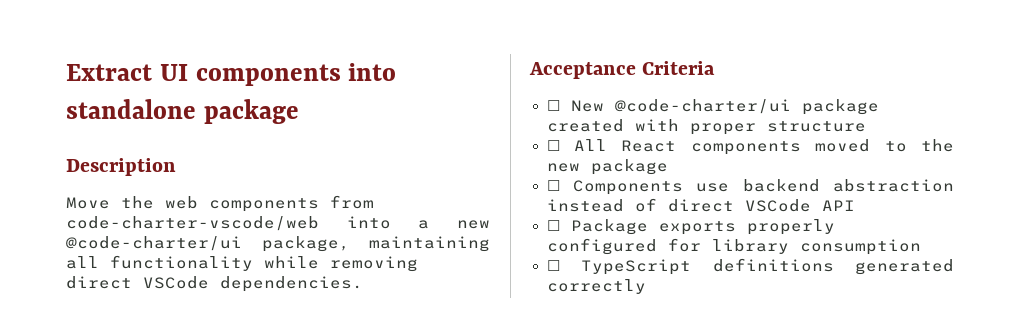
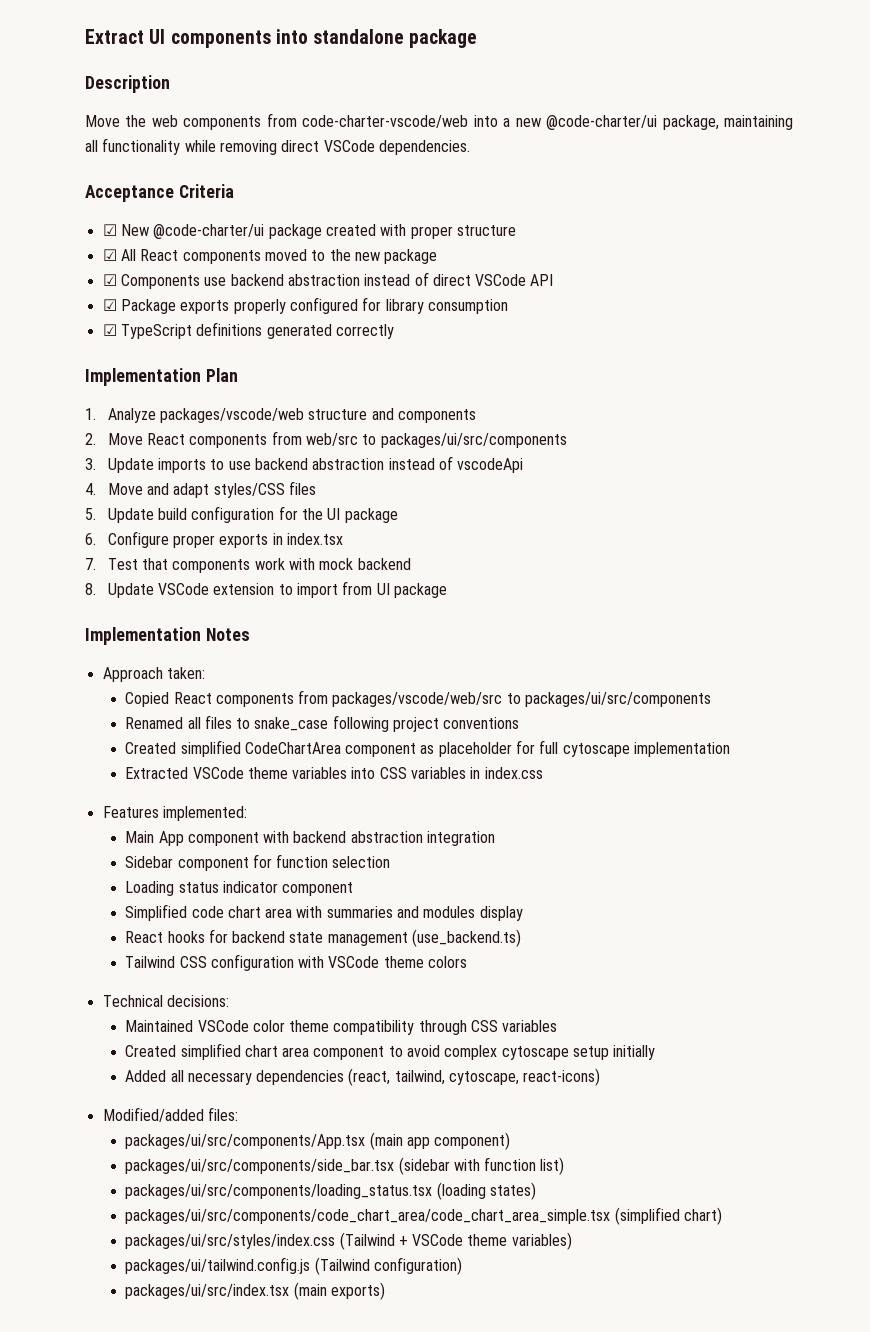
[546,100,560,111] ☐ -> [102,224,117,236] ☑
[546,140,560,151] ☐ -> [102,249,117,261] ☑
[546,180,560,191] ☐ -> [102,274,117,286] ☑
[546,220,560,231] ☐ -> [102,299,117,311] ☑
[546,260,560,271] ☐ -> [102,324,117,336] ☑
(646, 286) none -> [85,368,238,386] [85,408,476,423] [85,431,567,448] [85,456,524,473] [85,481,316,498] [85,506,398,523] [85,531,343,548] [85,558,411,573] [85,581,447,598] [85,627,250,645] [102,667,205,682] [125,690,712,707] [125,715,520,732] [125,740,731,757] [125,767,543,779] [102,806,247,821] [125,831,496,846] [125,854,391,871] [125,881,354,896] [125,904,523,921] [125,929,522,947] [125,954,468,971] [102,995,229,1007] [125,1020,558,1035] [125,1043,656,1060] [125,1068,601,1086] [102,1107,238,1122] [125,1132,511,1150] [125,1157,565,1175] [125,1182,536,1200] [125,1207,722,1225] [125,1232,572,1250] [125,1257,462,1275] [125,1282,385,1300] // Implementation Plan // 1. Analyze packages/vscode/web structure and components // 2. Move React components from web/src to packages/ui/src/components // 3. Update imports to use backend abstraction instead of vscodeApi // 4. Move and adapt styles/CSS files // 5. Update build configuration for the UI package // 6. Configure proper exports in index.tsx // 7. Test that components work with mock backend // 8. Update VSCode extension to import from UI package // Implementation Notes // Approach taken: // Copied React components from packages/vscode/web/src to packages/ui/src/components // Renamed all files to snake_case following project conventions // Created simplified CodeChartArea component as placeholder for full cytoscape implementation // Extracted VSCode theme variables into CSS variables in index.css // Features implemented: // Main App component with backend abstraction integration // Sidebar component for function selection // Loading status indicator component // Simplified code chart area with summaries and modules display // React hooks for backend state management (use_backend.ts) // Tailwind CSS configuration with VSCode theme colors // Technical decisions: // Maintained VSCode color theme compatibility through CSS variables // Created simplified chart area component to avoid complex cytoscape setup initially // Added all necessary dependencies (react, tailwind, cytoscape, react-icons) // Modified/added files: // packages/ui/src/components/App.tsx (main app component) // packages/ui/src/components/side_bar.tsx (sidebar with function list) // packages/ui/src/components/loading_status.tsx (loading states) // packages/ui/src/components/code_chart_area/code_chart_area_simple.tsx (simplified chart) // packages/ui/src/styles/index.css (Tailwind + VSCode theme variables) // packages/ui/tailwind.config.js (Tailwind configuration) // packages/ui/src/index.tsx (main exports)

